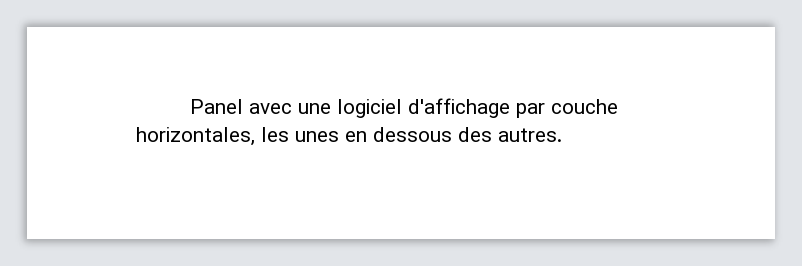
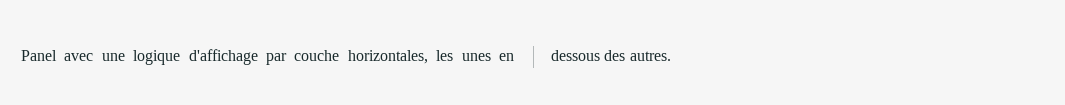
[337,99,403,118] logiciel -> [133,50,181,65] logique

